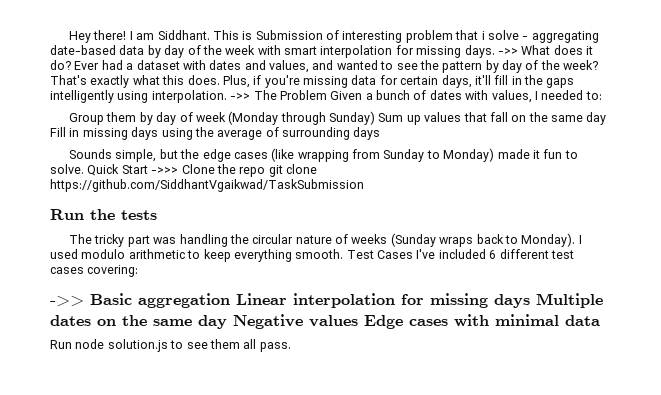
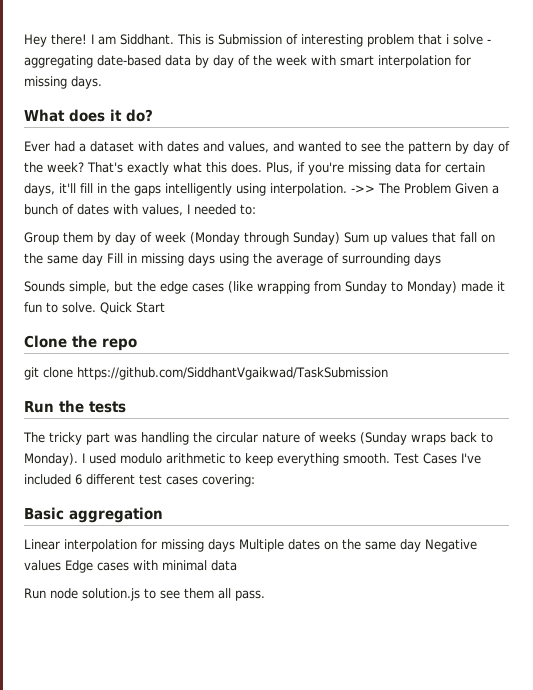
[497,48,518,55] ->> -> (102, 82) //
(71, 65) none -> (153, 115) //
[151,167,179,174] ->>> -> (165, 307) //
(266, 172) none -> (137, 344) //
[50,295,84,307] ->> -> (255, 480) none
(230, 300) none -> (163, 515) //

